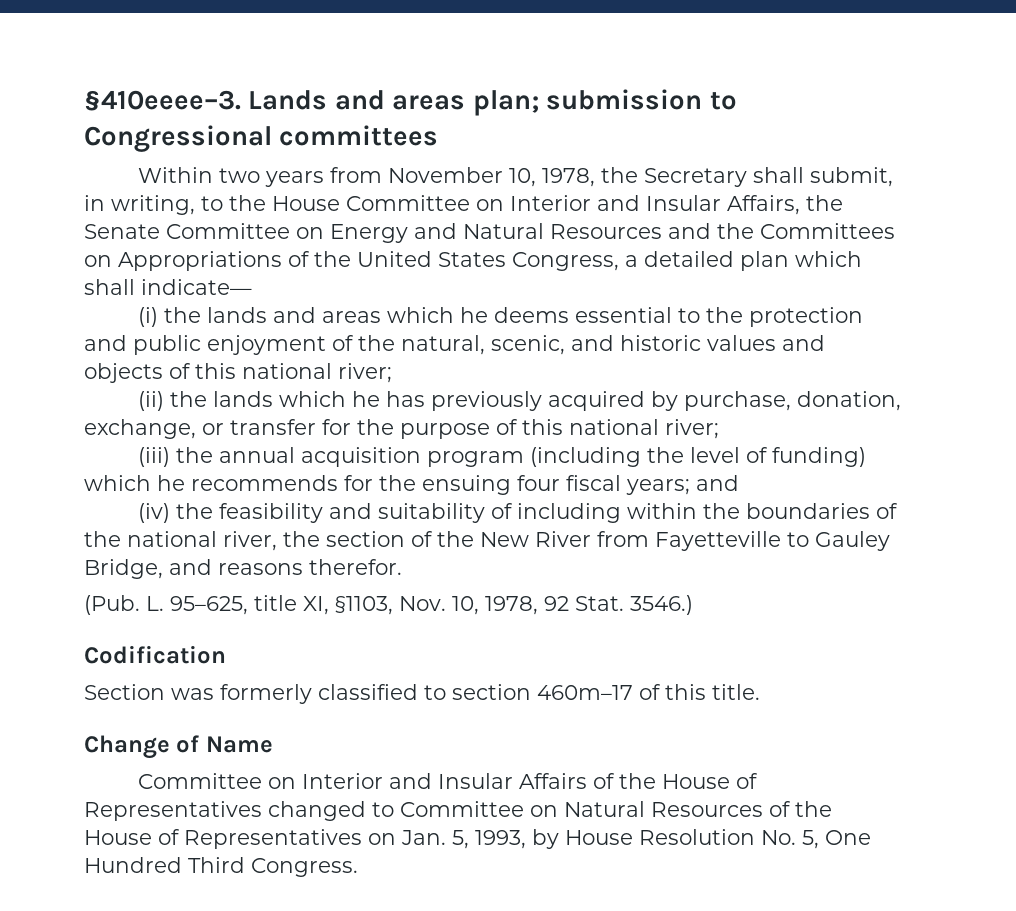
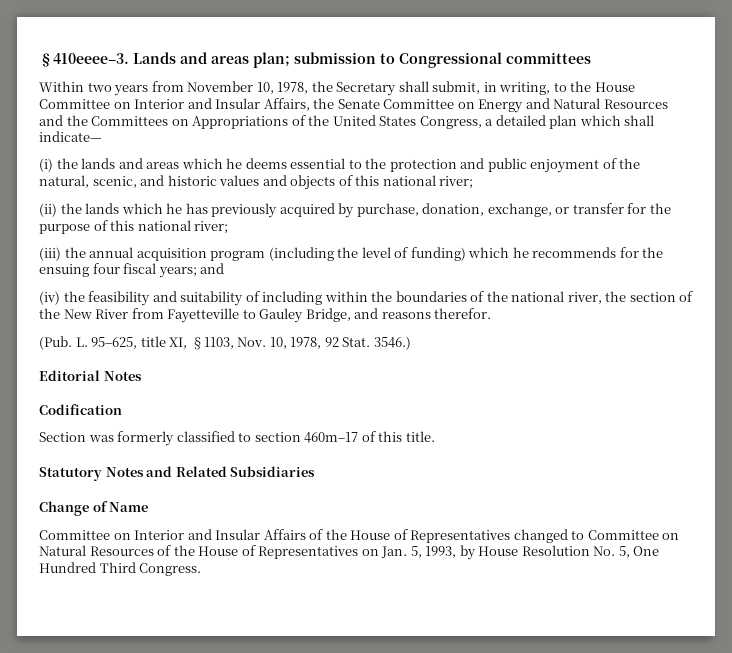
(693, 605) none -> [39,370,142,381] // Editorial Notes
(760, 692) none -> [39,466,316,481] // Statutory Notes and Related Subsidiaries

